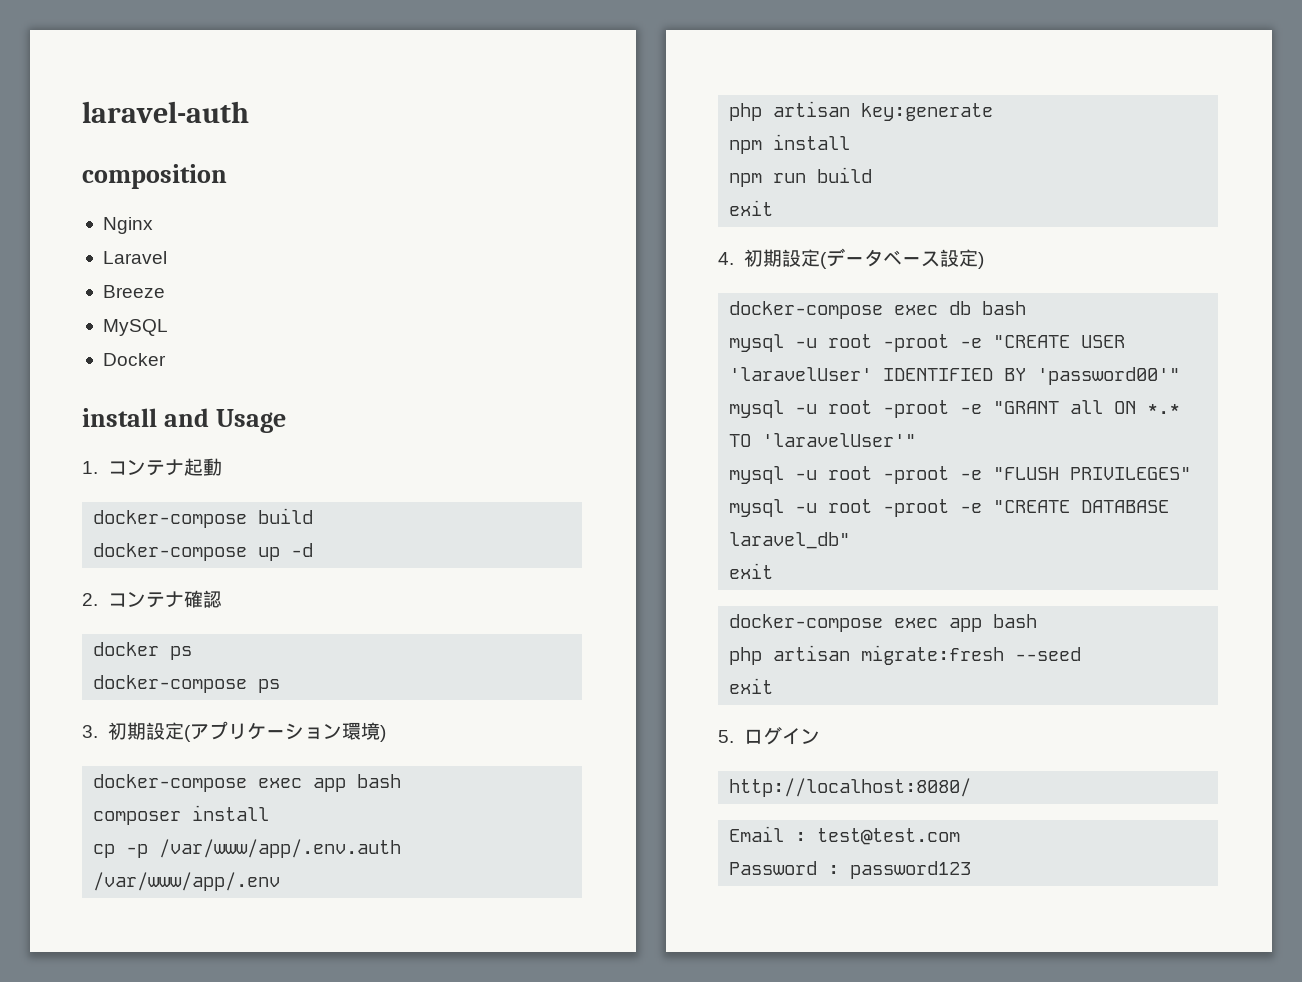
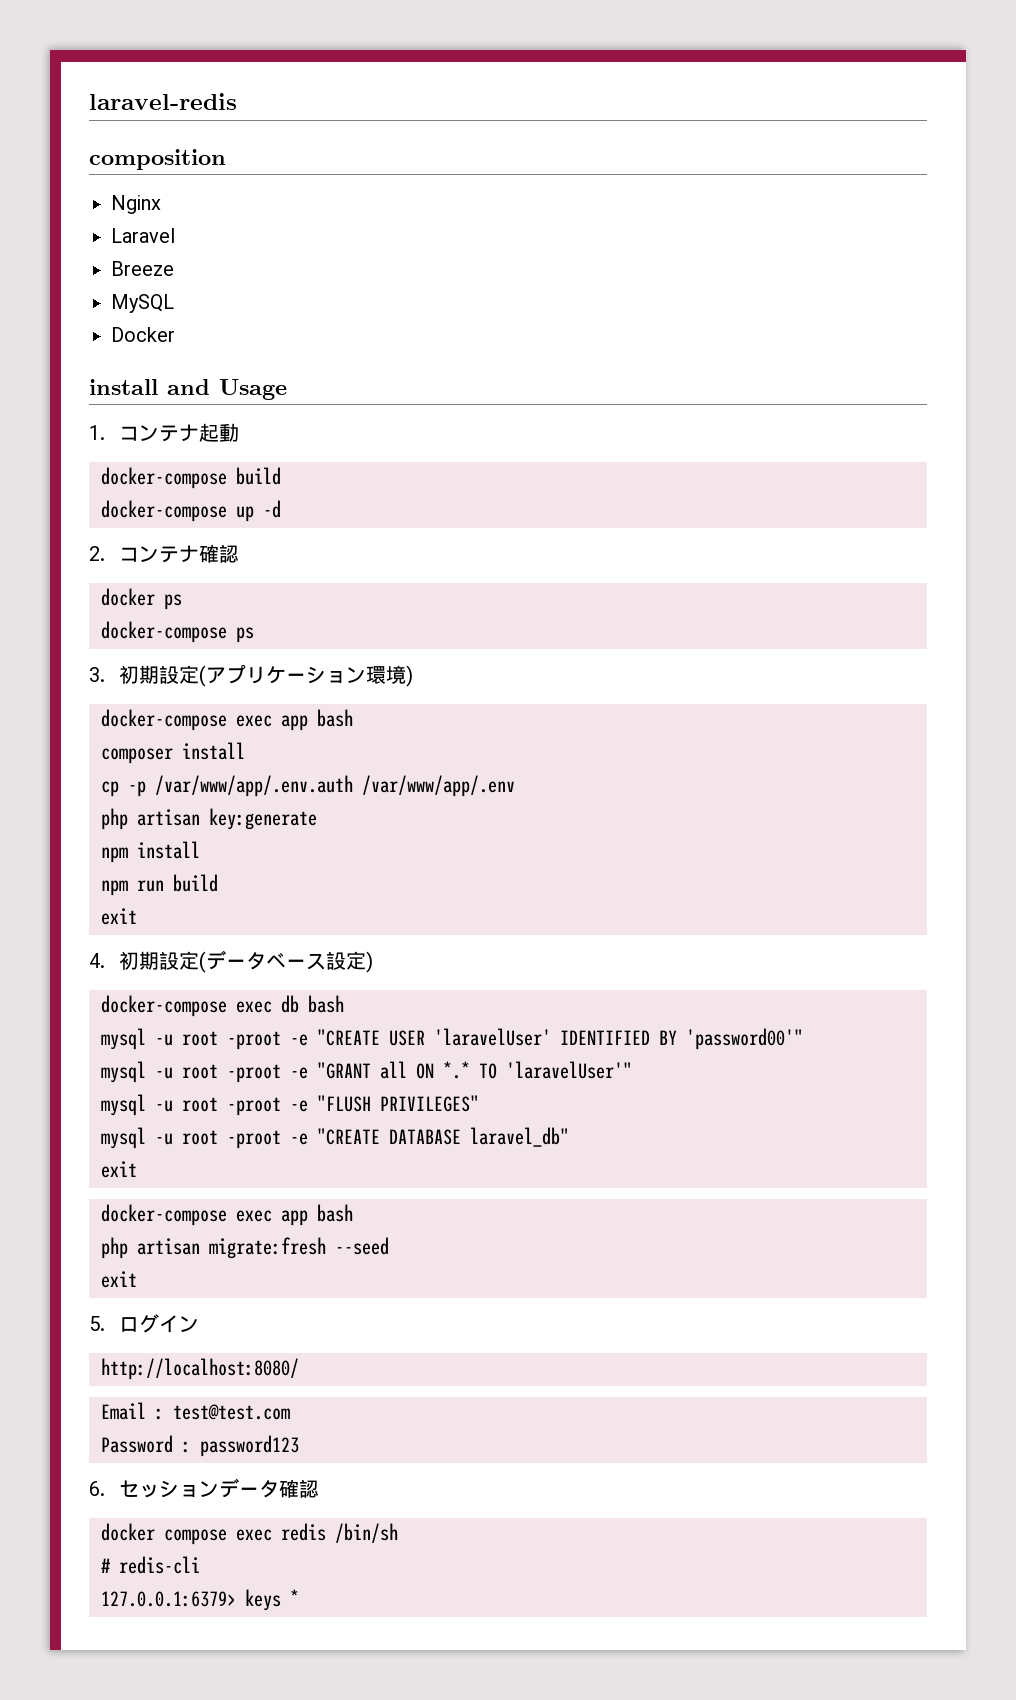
[82,101,249,123] laravel-auth -> [89,93,237,110] laravel-redis
(972, 870) none -> [89,1478,319,1498] [101,1523,398,1545] [101,1556,200,1574] [101,1589,299,1611] // 6.セッションデータ確認 // docker compose exec redis /bin/sh // # redis-cli // 127.0.0.1:6379> keys *

